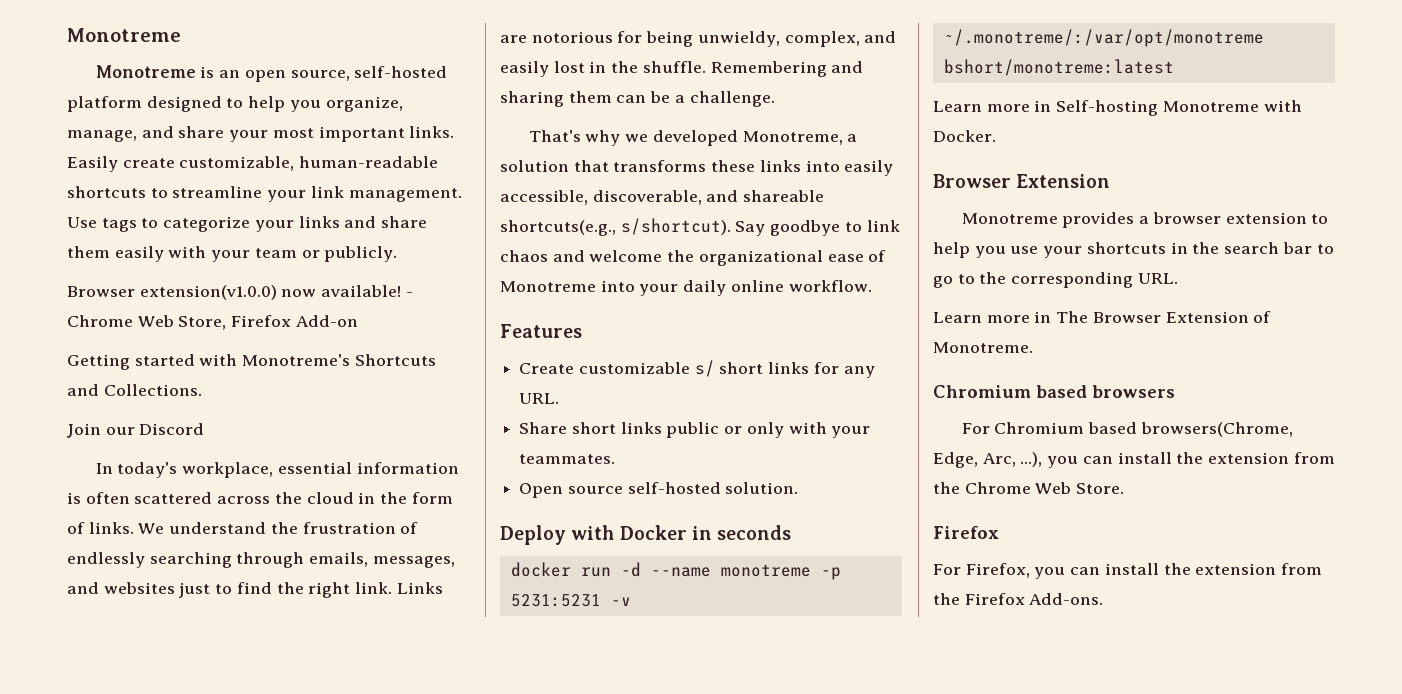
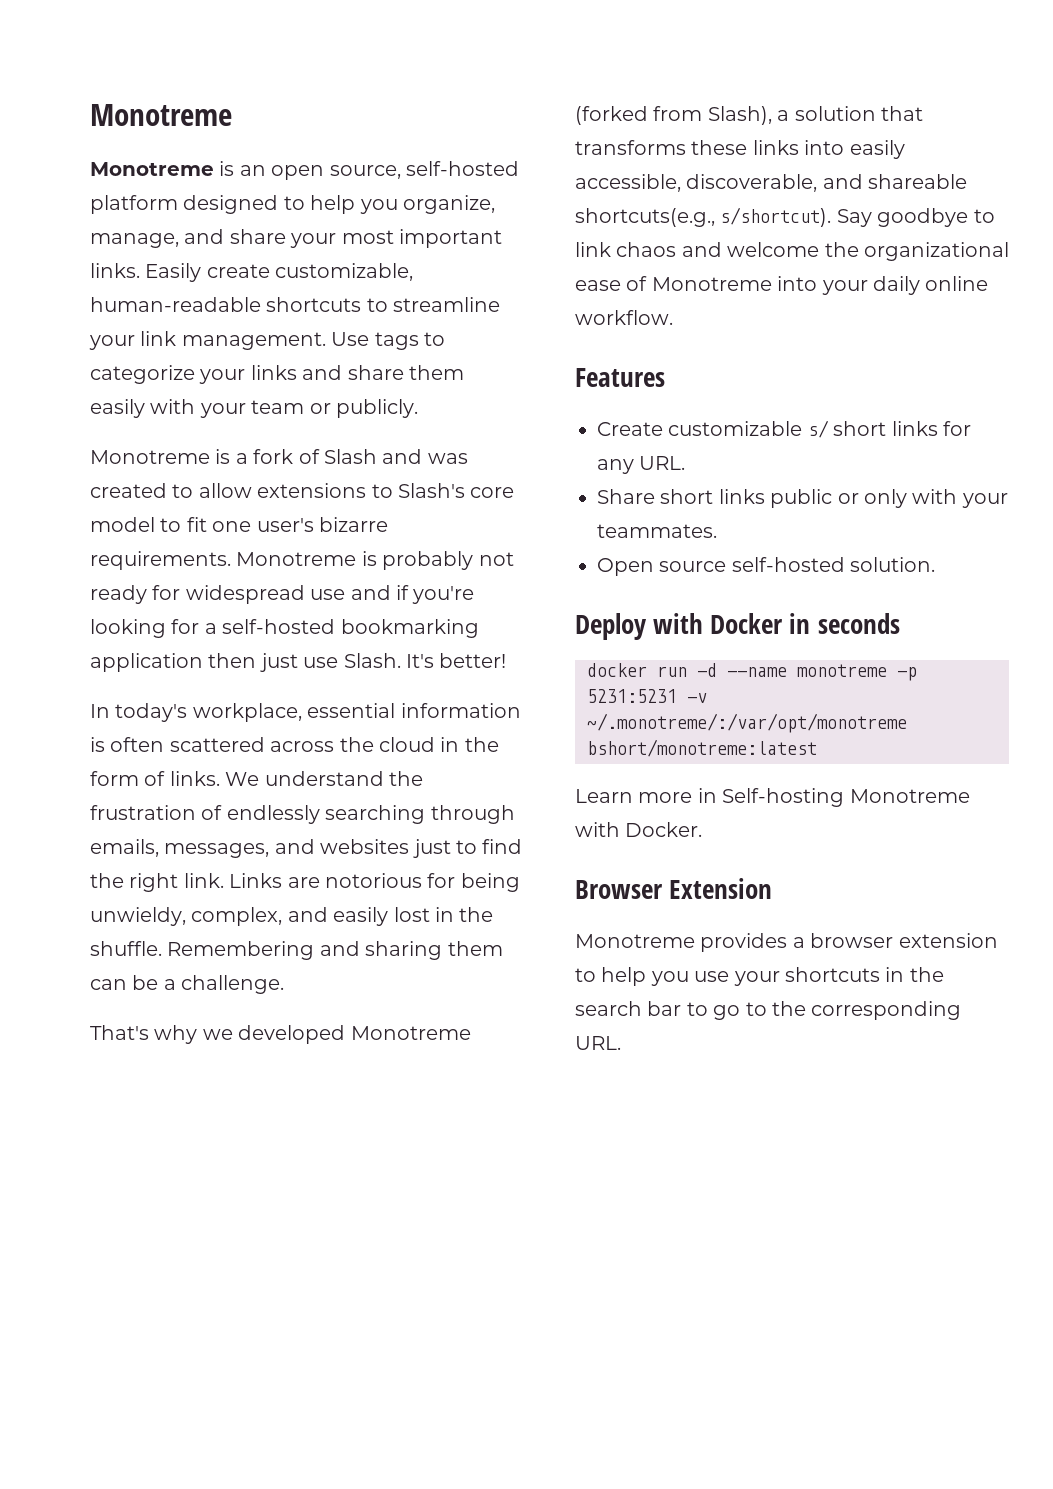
[67,285,413,300] [67,315,358,330] [67,354,436,370] [67,384,202,396] [67,423,205,438] Browser extension(v1.0.0) now available! - Chrome Web Store, Firefox Add-on // Getting started with Monotreme's Shortcuts and Collections. // Join our Discord -> [90,449,468,464] [90,483,515,498] [90,517,388,532] [90,551,514,570] [90,585,475,604] [90,619,479,638] [90,653,507,672] Monotreme is a fork of Slash and was created to allow extensions to Slash's core model to fit one user's bizarre requirements. Monotreme is probably not ready for widespread use and if you're looking for a self-hosted bookmarking application then just use Slash. It's better!
[742,131,843,145] Monotreme, -> [350,1026,471,1040] [575,106,772,125] Monotreme (forked from Slash),
[933,311,1272,323] [933,342,1033,353] [933,385,1175,398] [961,422,1293,437] [933,452,1335,468] [933,482,1125,494] [933,526,999,539] [933,563,1323,579] [933,593,1104,605] // Learn more in The Browser Extension of Monotreme. // Chromium based browsers // For Chromium based browsers(Chrome, Edge, Arc, ...), you can install the extension from the Chrome Web Store. // Firefox // For Firefox, you can install the extension from the Firefox Add-ons. -> (621, 1043) none

